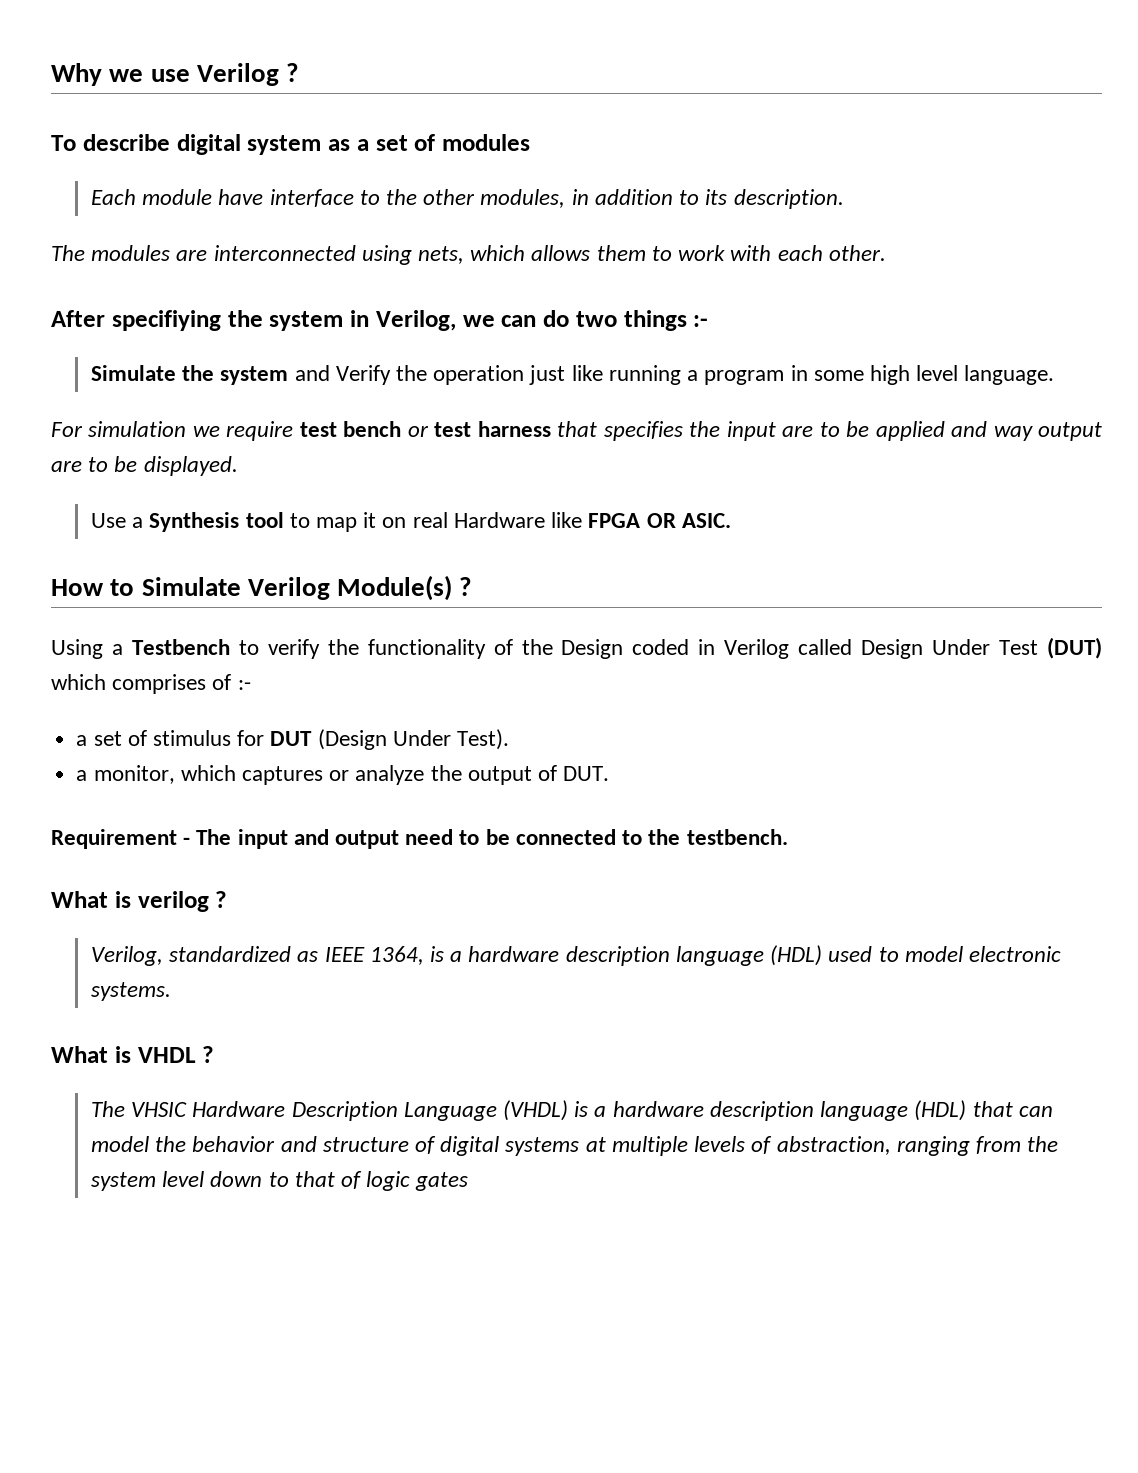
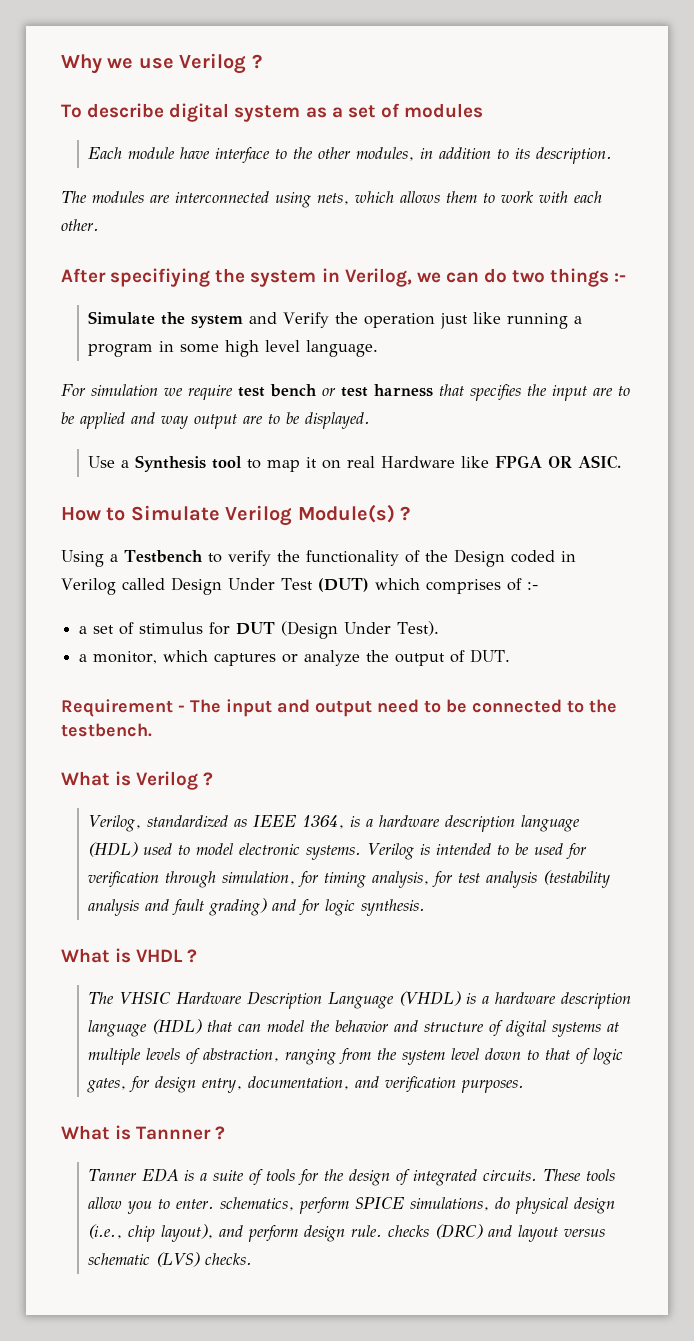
[137,891,209,912] verilog -> [136,771,199,790] Verilog
(172, 991) none -> [367,843,588,860] [88,870,611,888] [88,898,426,916] Verilog is intended to be used for verification through simulation, for timing analysis, for test analysis (testability analysis and fault grading) and for logic synthesis.
[415,1172,469,1191] gates -> [87,1076,525,1093] [61,1125,226,1140] [88,1168,616,1186] [88,1197,616,1214] [88,1224,606,1242] [88,1252,253,1267] gates, for design entry, documentation, and verification purposes. // What is Tannner ? // Tanner EDA is a suite of tools for the design of integrated circuits. These tools allow you to enter. schematics, perform SPICE simulations, do physical design (i.e., chip layout), and perform design rule. checks (DRC) and layout versus schematic (LVS) checks.

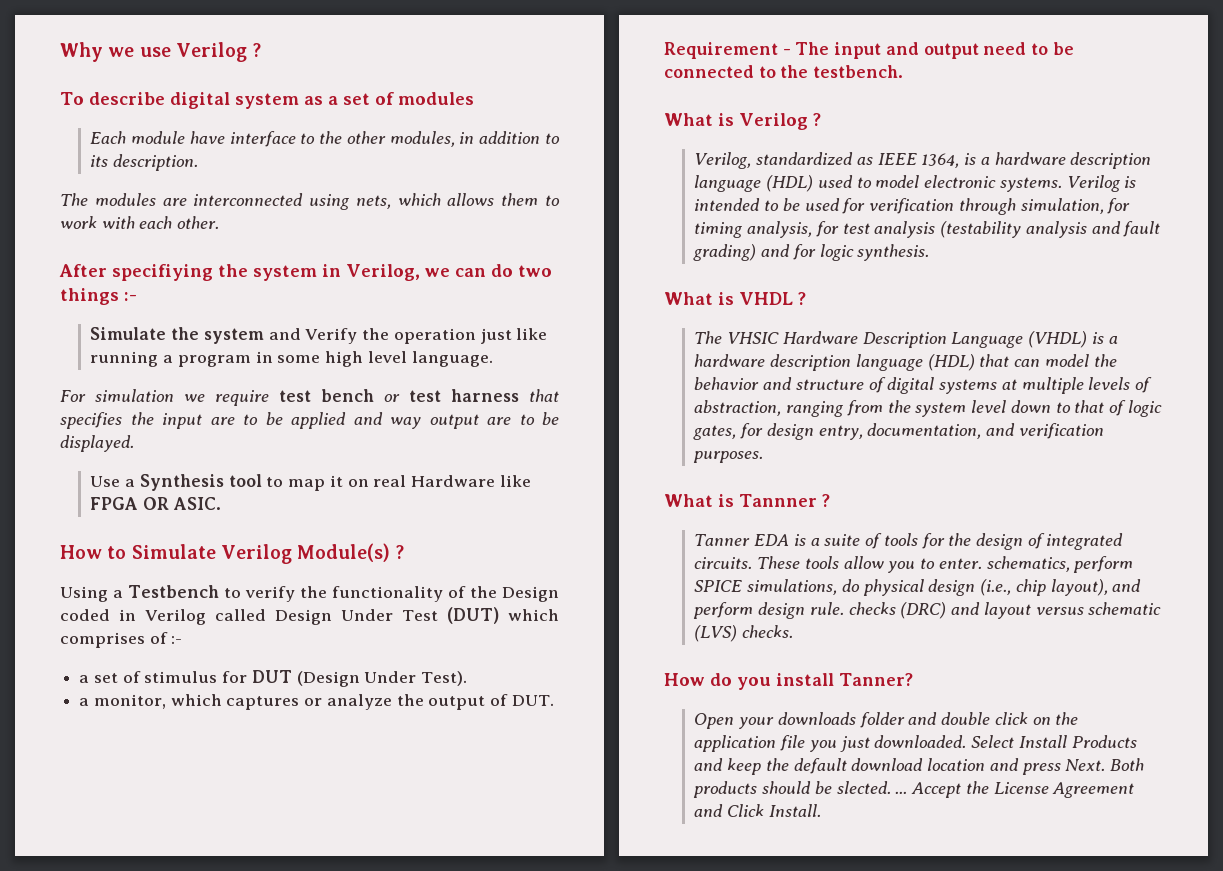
(253, 1259) none -> [664,673,913,690] [694,712,1079,729] [694,735,1137,752] [694,758,1145,775] [693,781,1135,798] [694,804,821,817] // How do you install Tanner? // Open your downloads folder and double click on the application file you just downloaded. Select Install Products and keep the default download location and press Next. Both products should be slected. ... Accept the License Agreement and Click Install.

